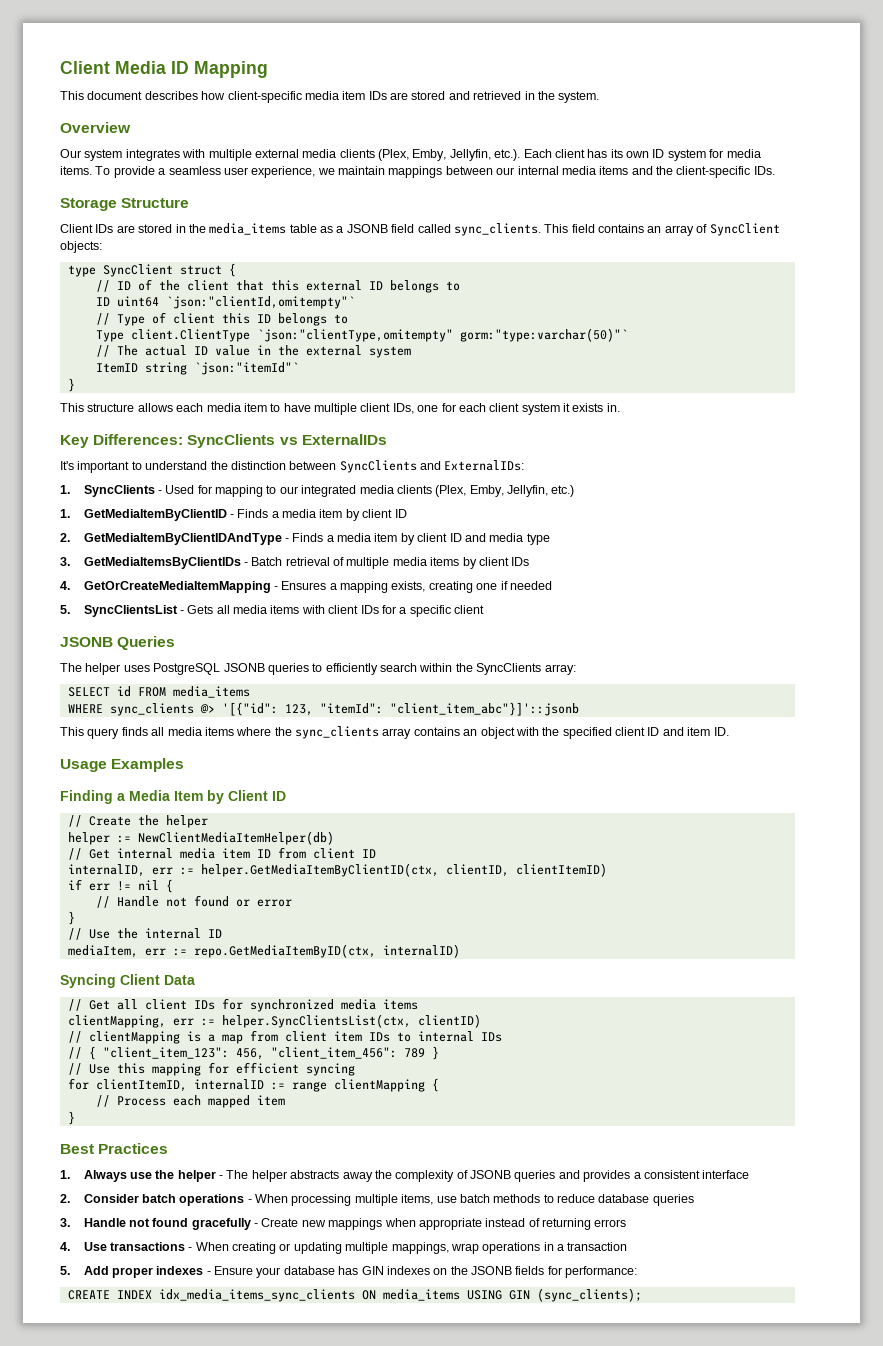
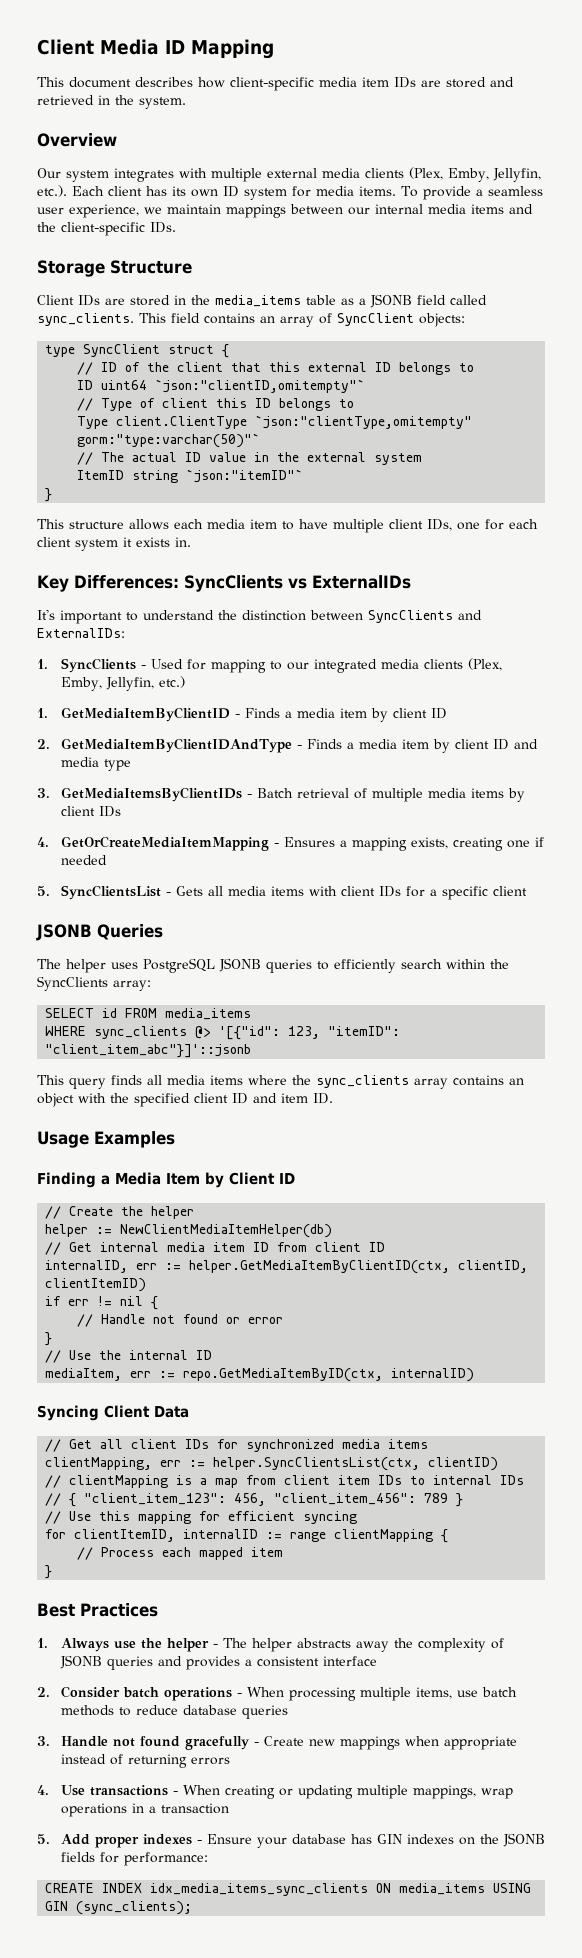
[165,296,355,309] `json:"clientId,omitempty"` -> [155,379,366,393] `json:"clientID,omitempty"`
[193,362,299,375] `json:"itemId"` -> [186,469,304,483] `json:"itemID"`
[319,703,383,714] "itemId": -> [328,1026,401,1036] "itemID":

